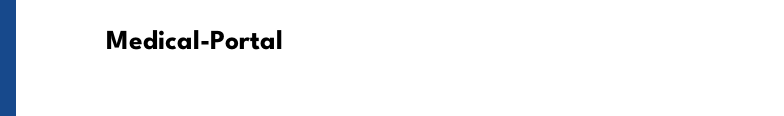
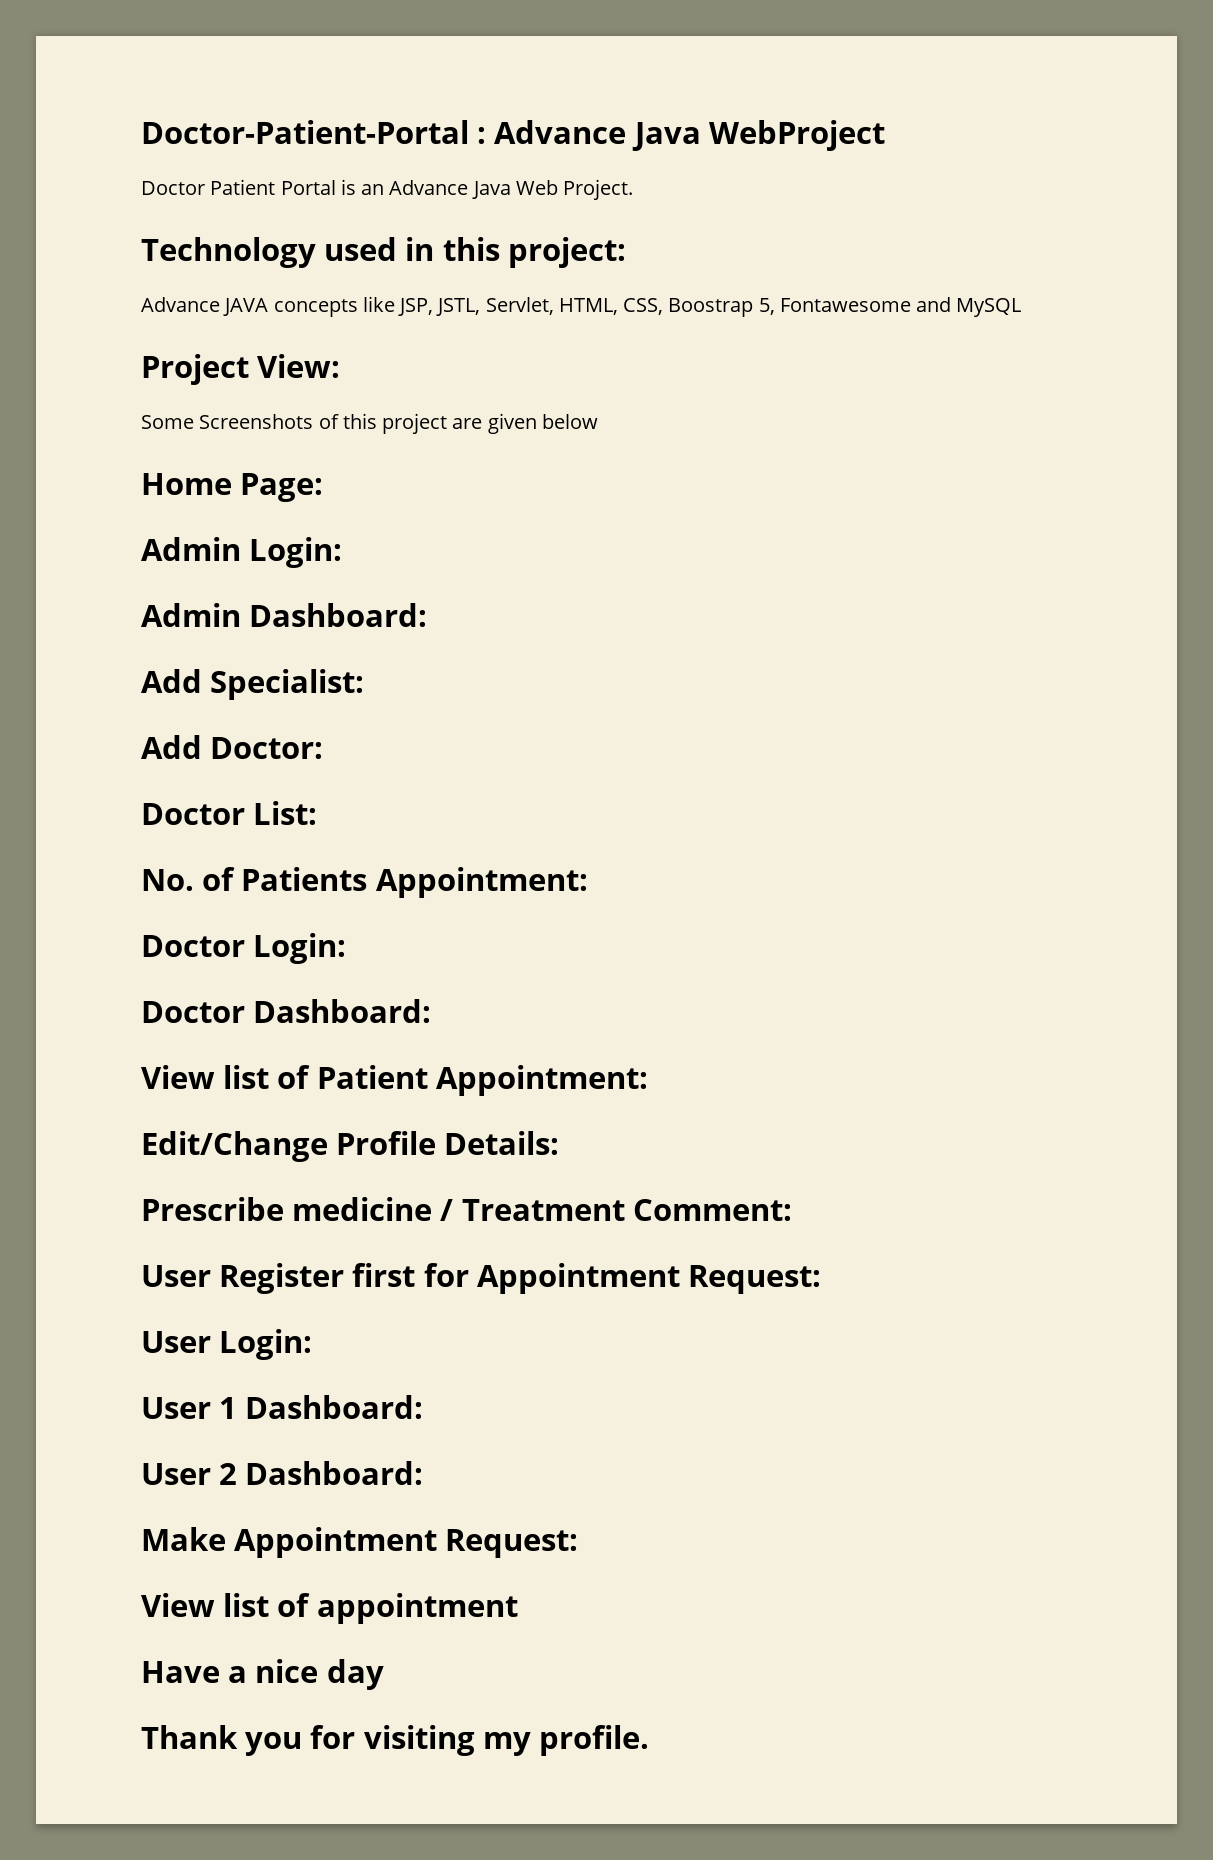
[106,30,283,50] Medical-Portal -> [141,120,885,151] [141,179,634,200] [141,237,626,268] [141,296,1022,317] [141,354,341,385] [141,413,598,434] [141,473,324,502] [141,537,343,568] [141,603,428,627] [141,669,365,700] [141,735,324,759] [141,801,318,825] [141,867,588,898] [141,933,347,964] [141,999,432,1023] [141,1065,648,1096] [141,1131,560,1162] [141,1197,792,1221] [141,1263,822,1294] [141,1329,313,1360] [141,1395,424,1419] [141,1461,424,1485] [141,1527,579,1558] [141,1593,518,1624] [141,1659,384,1690] [141,1725,650,1756] Doctor-Patient-Portal : Advance Java WebProject // Doctor Patient Portal is an Advance Java Web Project. // Technology used in this project: // Advance JAVA concepts like JSP, JSTL, Servlet, HTML, CSS, Boostrap 5, Fontawesome and MySQL // Project View: // Some Screenshots of this project are given below // Home Page: // Admin Login: // Admin Dashboard: // Add Specialist: // Add Doctor: // Doctor List: // No. of Patients Appointment: // Doctor Login: // Doctor Dashboard: // View list of Patient Appointment: // Edit/Change Profile Details: // Prescribe medicine / Treatment Comment: // User Register first for Appointment Request: // User Login: // User 1 Dashboard: // User 2 Dashboard: // Make Appointment Request: // View list of appointment // Have a nice day // Thank you for visiting my profile.

